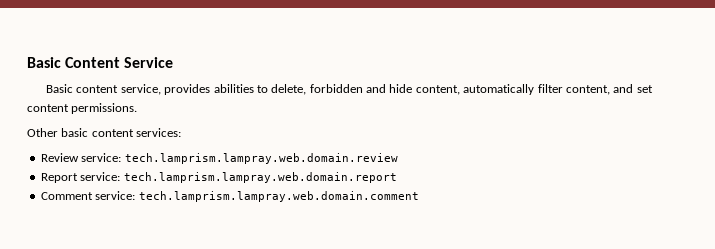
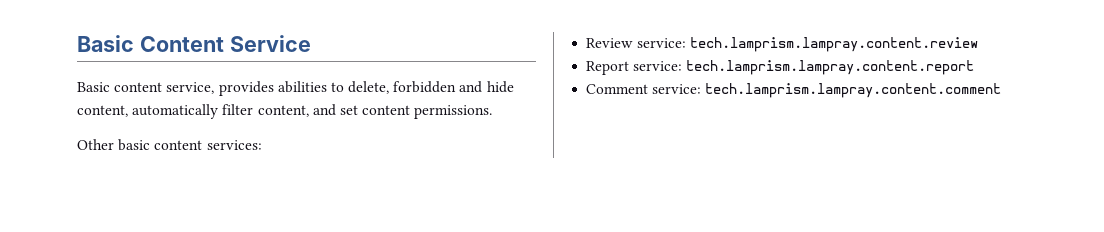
[124,153,398,164] tech.lamprism.lampray.web.domain.review -> [690,37,979,52] tech.lamprism.lampray.content.review
[123,172,397,183] tech.lamprism.lampray.web.domain.report -> [686,60,975,75] tech.lamprism.lampray.content.report
[138,191,419,202] tech.lamprism.lampray.web.domain.comment -> [705,83,1002,98] tech.lamprism.lampray.content.comment

